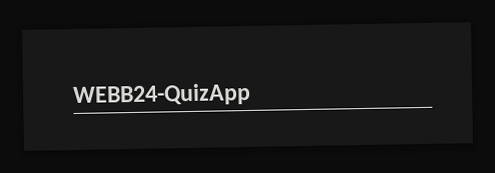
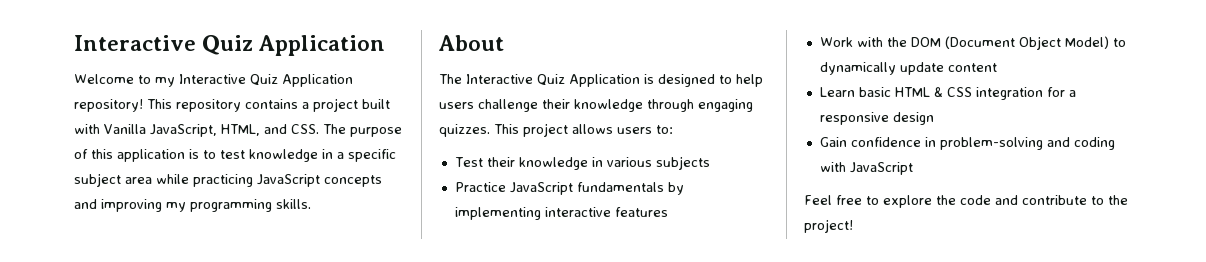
[72,82,251,108] WEBB24-QuizApp -> [74,35,386,56] [74,74,353,87] [74,98,390,112] [74,124,402,137] [74,149,396,162] [74,173,382,187] [74,199,311,212] [438,35,504,51] [439,74,763,87] [439,99,753,112] [439,123,673,137] [454,156,710,170] [454,182,684,195] [454,207,668,220] [819,36,1126,50] [819,62,997,75] [819,87,1076,100] [819,112,934,125] [819,137,1115,150] [819,162,913,175] [804,195,1128,208] [804,219,853,233] Interactive Quiz Application // Welcome to my Interactive Quiz Application repository! This repository contains a project built with Vanilla JavaScript, HTML, and CSS. The purpose of this application is to test knowledge in a specific subject area while practicing JavaScript concepts and improving my programming skills. // About // The Interactive Quiz Application is designed to help users challenge their knowledge through engaging quizzes. This project allows users to: // Test their knowledge in various subjects // Practice JavaScript fundamentals by implementing interactive features // Work with the DOM (Document Object Model) to dynamically update content // Learn basic HTML & CSS integration for a responsive design // Gain confidence in problem-solving and coding with JavaScript // Feel free to explore the code and contribute to the project!

